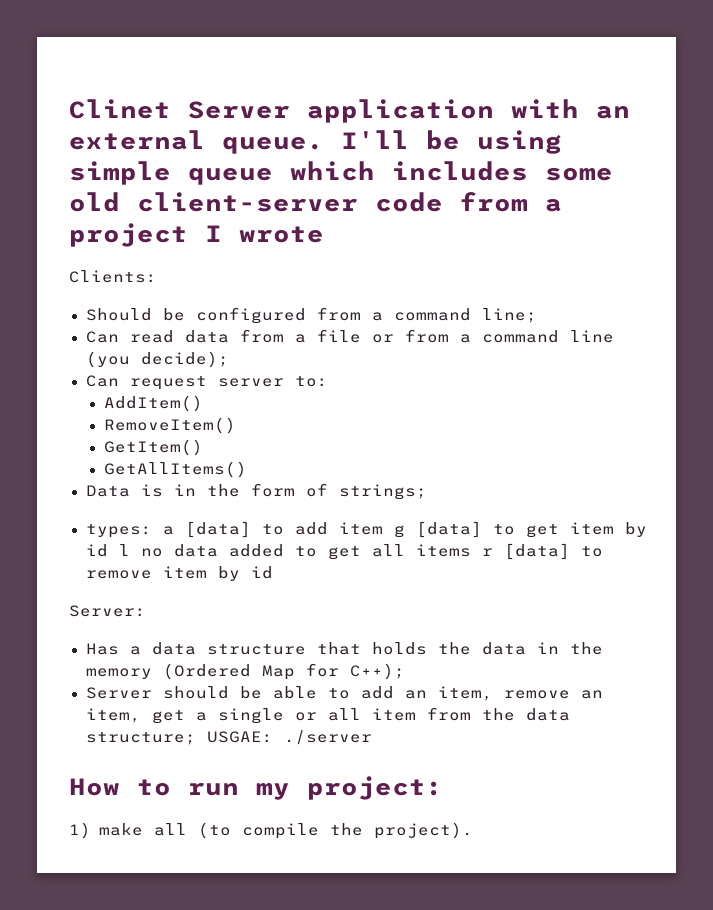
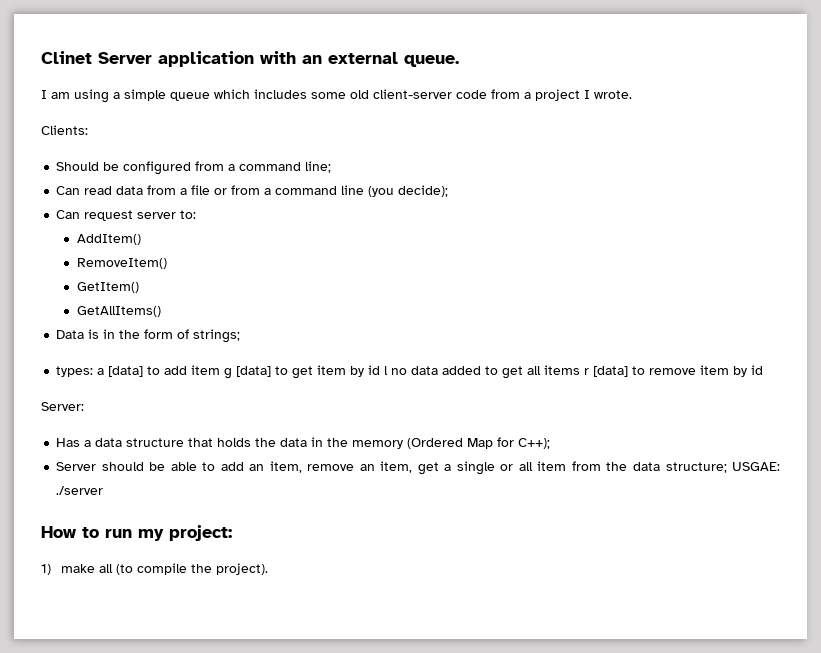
[341,130,562,154] I'll be using -> [41,89,120,103] // I am using a
[239,226,324,243] wrote -> [594,90,632,99] wrote.

